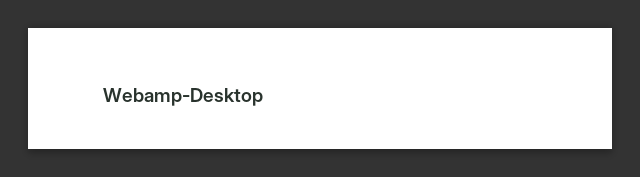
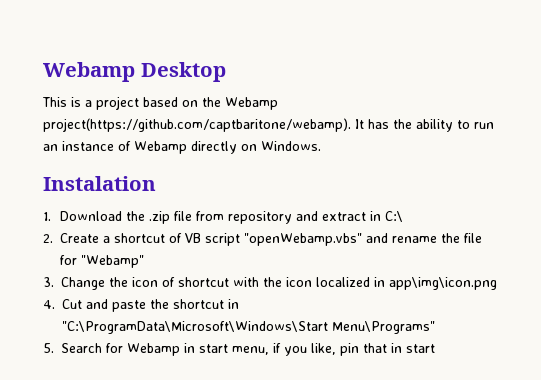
[103,88,263,106] Webamp-Desktop -> [43,62,226,82] [42,96,278,110] [43,118,494,132] [43,141,321,154] [43,176,156,191] [43,211,403,224] [43,233,482,246] [60,255,144,268] [43,277,497,290] [43,299,239,312] [62,321,435,334] [43,343,435,356] Webamp Desktop // This is a project based on the Webamp project(https://github.com/captbaritone/webamp). It has the ability to run an instance of Webamp directly on Windows. // Instalation // 1. Download the .zip file from repository and extract in C:\ // 2. Create a shortcut of VB script "openWebamp.vbs" and rename the file for "Webamp" // 3. Change the icon of shortcut with the icon localized in app\img\icon.png // 4. Cut and paste the shortcut in "C:\ProgramData\Microsoft\Windows\Start Menu\Programs" // 5. Search for Webamp in start menu, if you like, pin that in start

